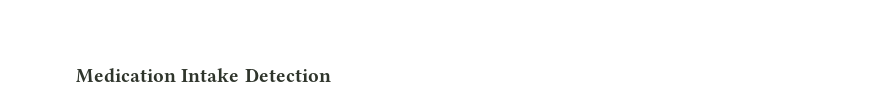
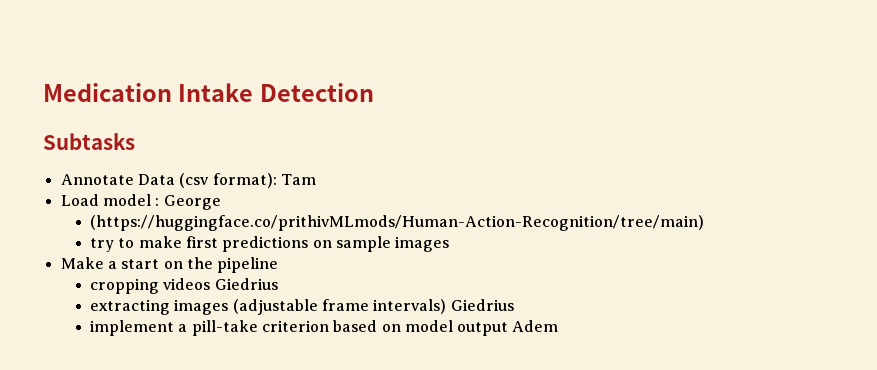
(331, 75) none -> [43,133,135,150] [60,173,316,188] [60,194,221,210] [89,215,704,231] [89,236,450,252] [60,257,279,273] [89,278,278,294] [89,299,514,315] [89,320,559,336] // Subtasks // Annotate Data (csv format): Tam // Load model : George // (https://huggingface.co/prithivMLmods/Human-Action-Recognition/tree/main) // try to make first predictions on sample images // Make a start on the pipeline // cropping videos Giedrius // extracting images (adjustable frame intervals) Giedrius // implement a pill-take criterion based on model output Adem

